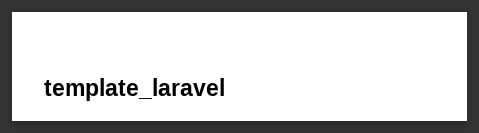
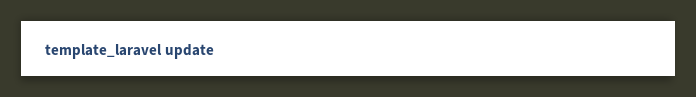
(225, 89) none -> [165,44,215,59] update

